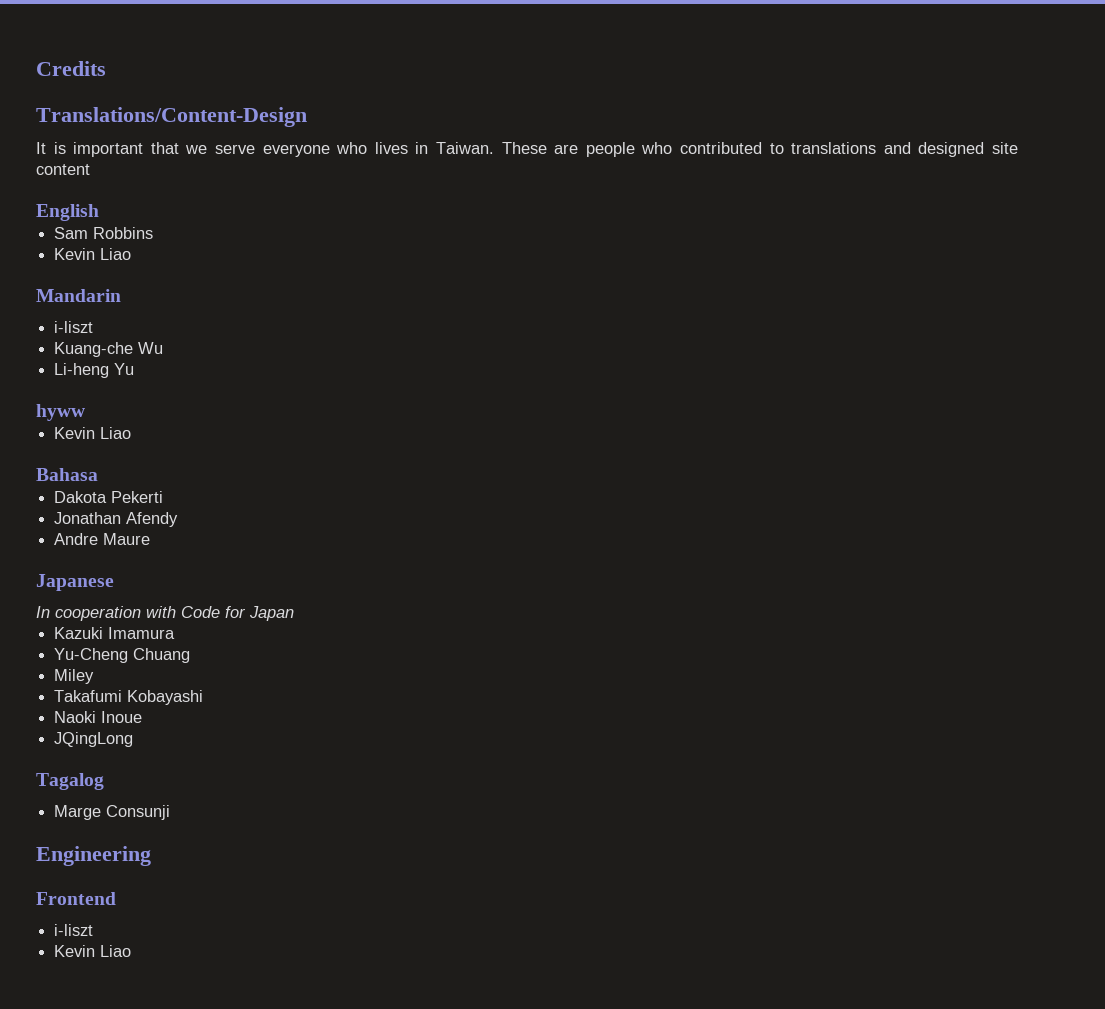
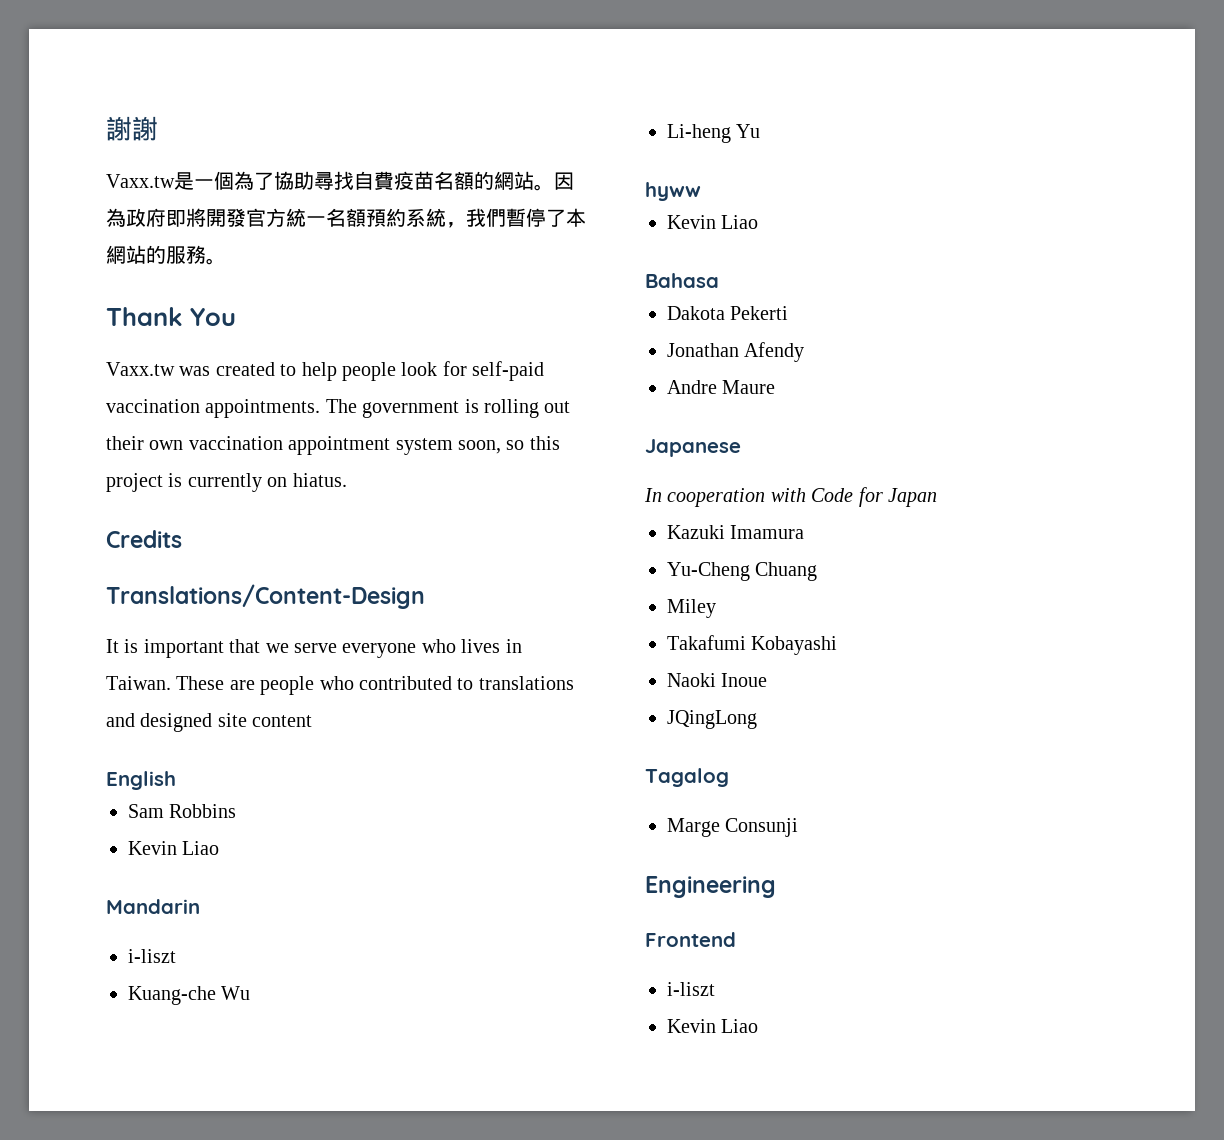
(36, 68) none -> [106,116,158,141] [106,171,574,191] [106,208,586,228] [106,245,226,265] [106,307,236,326] [106,361,545,381] [106,399,571,418] [106,436,560,455] [106,473,347,492] 謝謝 // Vaxx.tw是一個為了協助尋找自費疫苗名額的網站。因為政府即將開發官方統一名額預約系統，我們暫停了本網站的服務。 // Thank You // Vaxx.tw was created to help people look for self-paid vaccination appointments. The government is rolling out their own vaccination appointment system soon, so this project is currently on hiatus. //

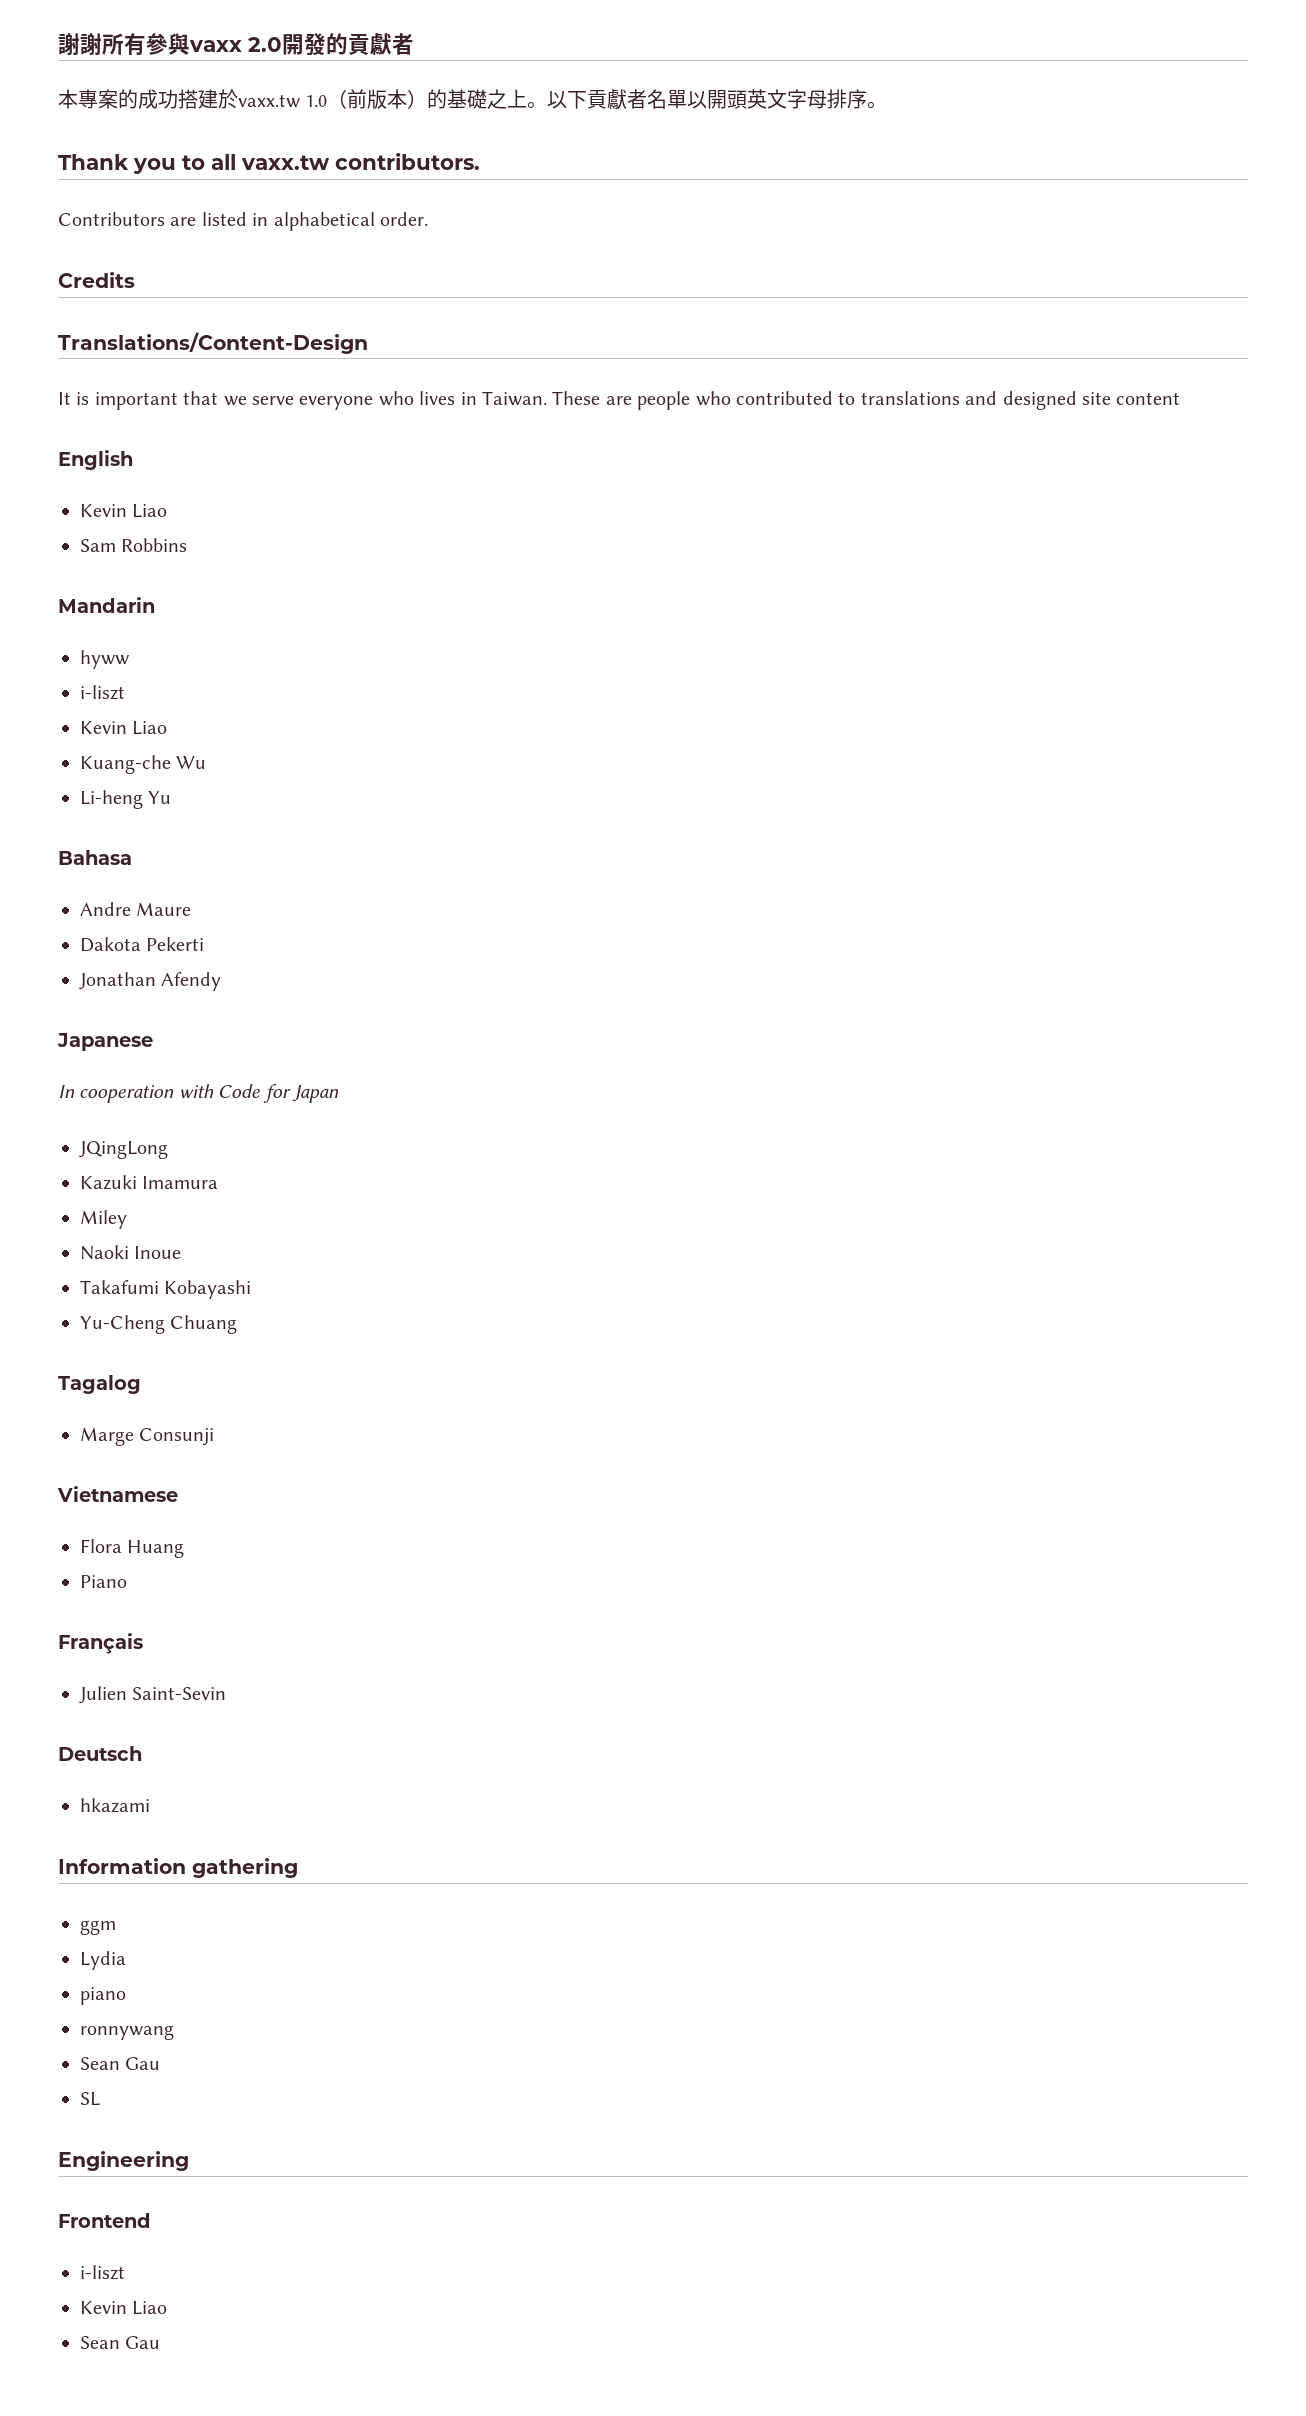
[106,171,574,191] [106,208,586,228] [106,245,226,265] [106,307,236,326] [106,361,545,381] [106,399,571,418] [106,436,560,455] [106,473,347,492] // Vaxx.tw是一個為了協助尋找自費疫苗名額的網站。因為政府即將開發官方統一名額預約系統，我們暫停了本網站的服務。 // Thank You // Vaxx.tw was created to help people look for self-paid vaccination appointments. The government is rolling out their own vaccination appointment system soon, so this project is currently on hiatus. -> [102,33,414,56] [58,89,888,110] [58,153,480,174] [58,212,428,231] 所有參與vaxx 2.0開發的貢獻者 // 本專案的成功搭建於vaxx.tw 1.0（前版本）的基礎之上。以下貢獻者名單以開頭英文字母排序。 // Thank you to all vaxx.tw contributors. // Contributors are listed in alphabetical order.
(176, 780) none -> [80,504,168,518] // Kevin Liao
[128,841,220,855] [106,899,200,914] [128,949,176,963] // Kevin Liao // Mandarin // i-liszt -> [58,597,155,613] [80,650,130,669] [80,685,125,700] [80,721,168,735] // Mandarin // hyww // i-liszt // Kevin Liao
[645,182,701,201] [667,215,759,229] [645,273,719,288] hyww // Kevin Liao // Bahasa -> [58,850,132,865] [80,902,192,916] Bahasa // Andre Maure
[667,380,776,394] // Andre Maure -> (222, 981) none
(937, 497) none -> [79,1141,168,1159] // JQingLong
[667,562,818,581] [667,599,716,618] Yu-Cheng Chuang // Miley -> [80,1210,127,1229] [80,1245,182,1260] Miley // Naoki Inoue
[667,673,768,687] [667,710,757,729] Naoki Inoue // JQingLong -> [80,1315,238,1334] Yu-Cheng Chuang
(799, 827) none -> [57,1486,178,1502] [80,1539,185,1558] [80,1575,127,1588] [58,1633,143,1654] [79,1686,227,1704] [58,1746,142,1761] [80,1798,150,1813] [58,1858,298,1878] [80,1920,116,1935] [80,1951,126,1970] [80,1987,126,2005] [80,2025,174,2040] [80,2057,161,2070] [80,2092,100,2106] // Vietnamese // Flora Huang // Piano // Français // Julien Saint-Sevin // Deutsch // hkazami // Information gathering // ggm // Lydia // piano // ronnywang // Sean Gau // SL
(759, 1026) none -> [80,2336,161,2349] // Sean Gau

